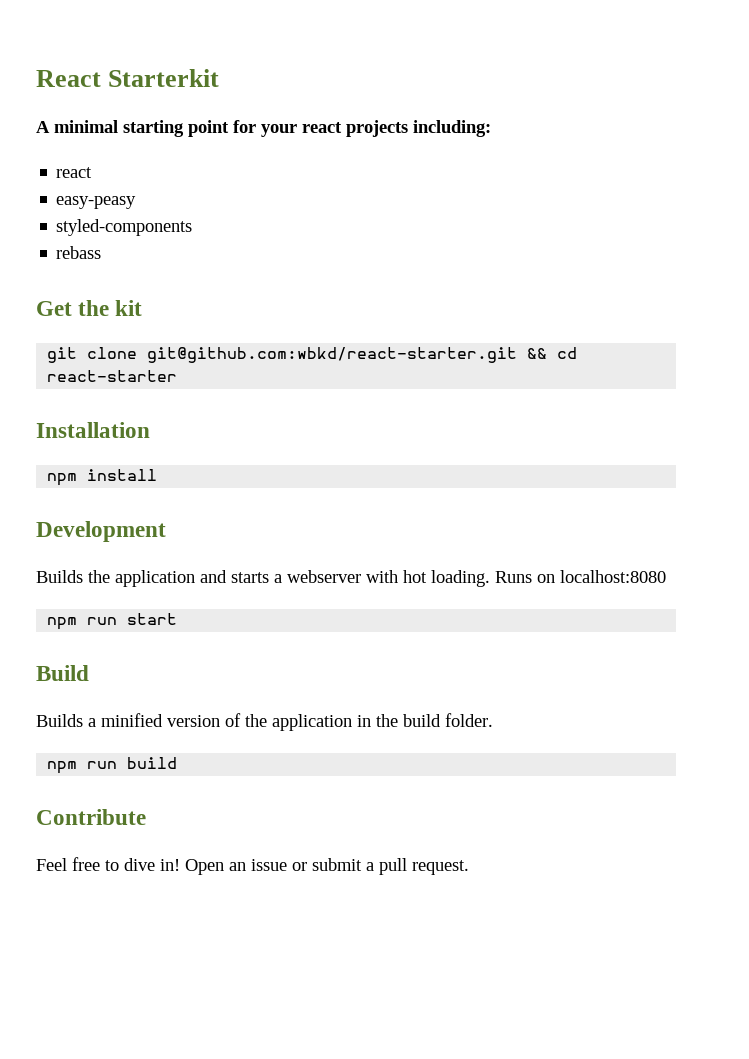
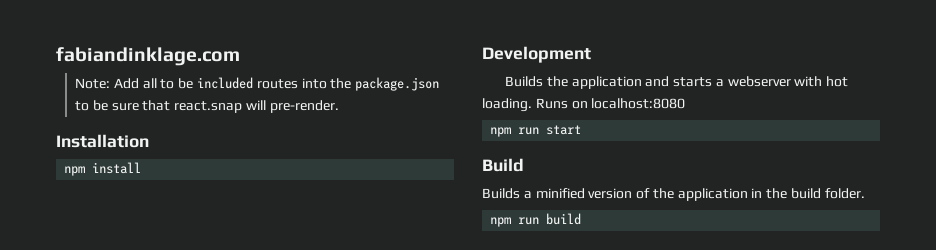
[36,69,220,87] [36,120,491,137] [56,167,93,178] [56,196,137,209] [56,219,193,236] [56,246,102,259] [36,300,143,316] [47,347,578,363] [47,370,178,382] React Starterkit // A minimal starting point for your react projects including: // react // easy-peasy // styled-components // rebass // Get the kit // git clone git@github.com:wbkd/react-starter.git && cd react-starter -> [56,47,240,66] [75,77,440,91] [75,100,339,113] fabiandinklage.com // Note: Add all to be included routes into the package.json to be sure that react.snap will pre-render.
[36,809,146,825] [36,857,469,875] // Contribute // Feel free to dive in! Open an issue or submit a pull request. -> (582, 219) none

